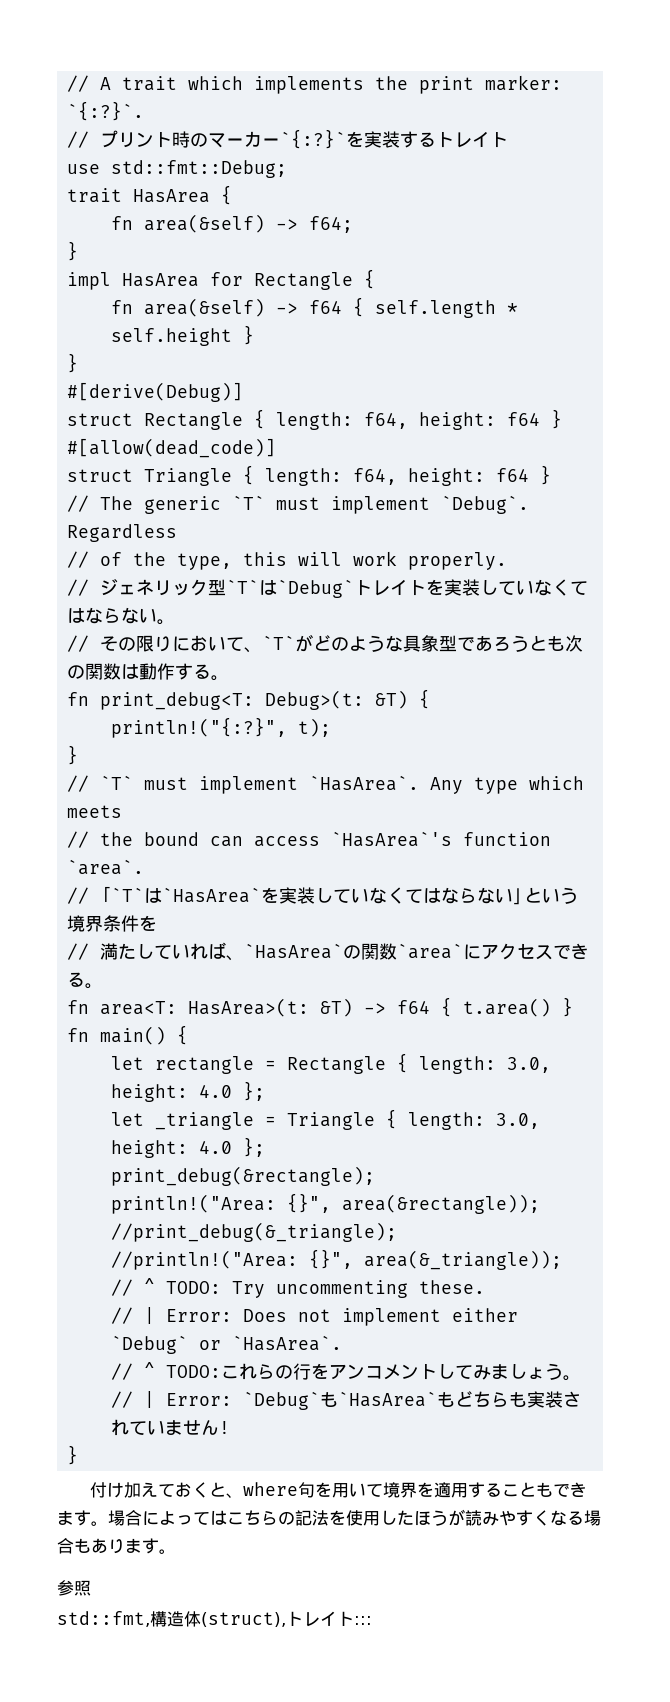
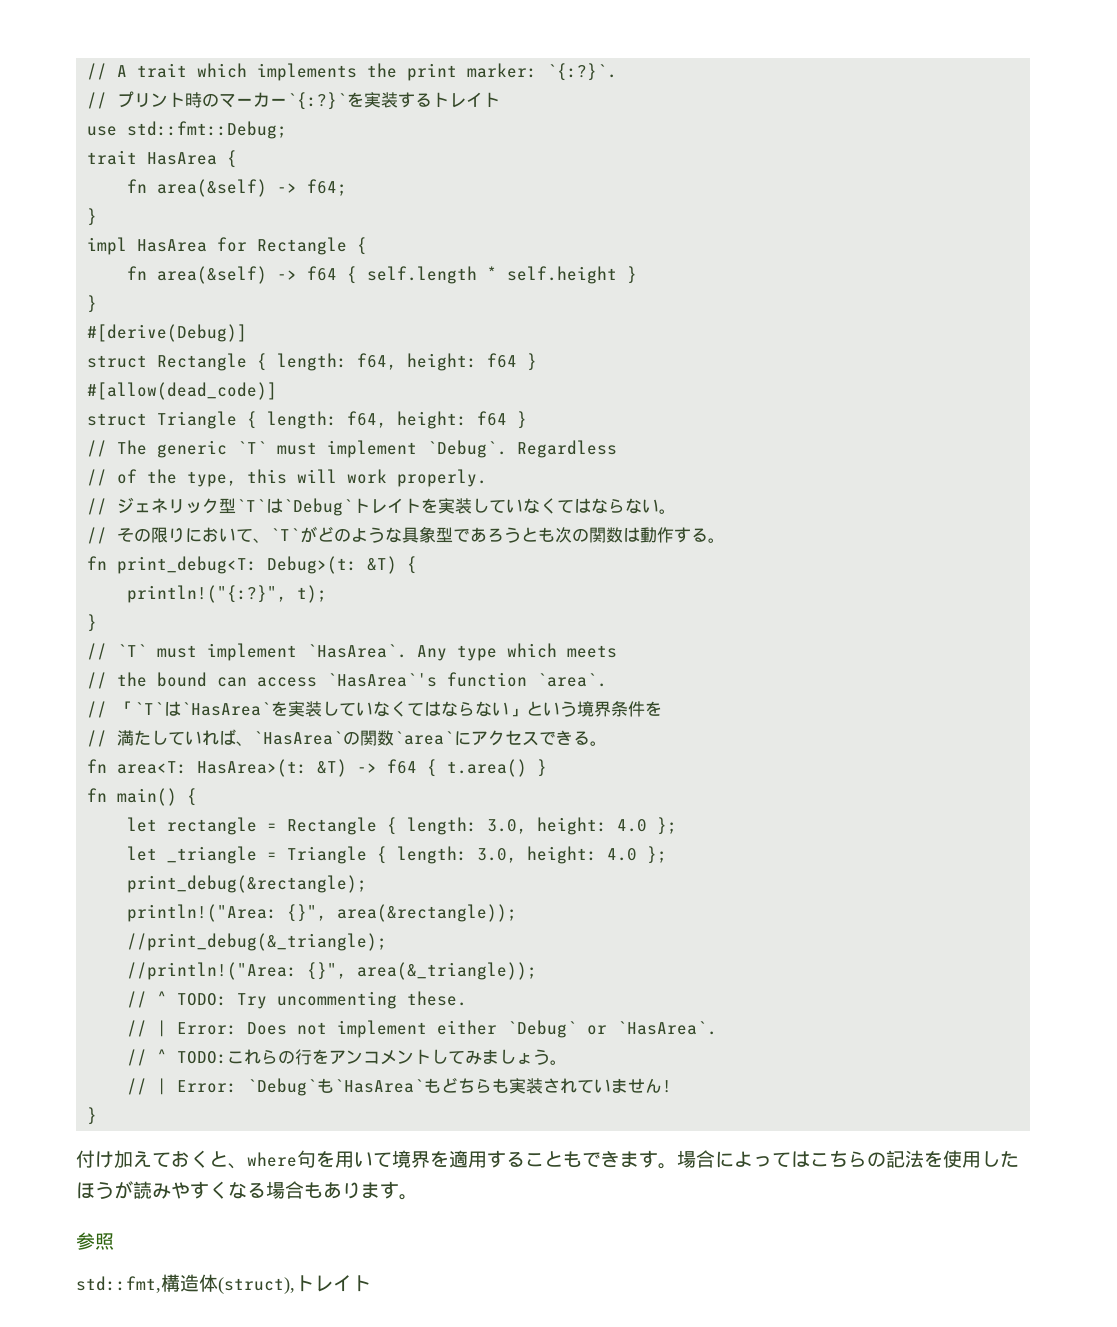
[354,1616,372,1625] ::: -> (371, 1283) none

